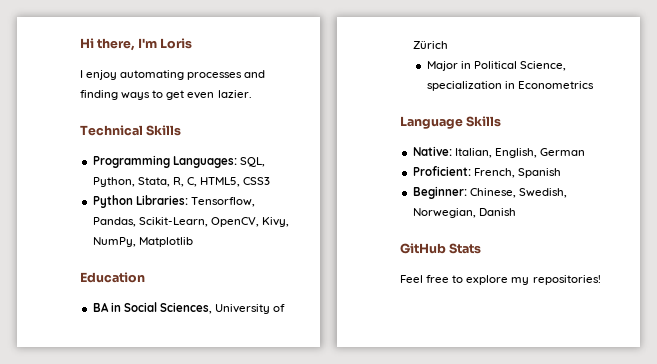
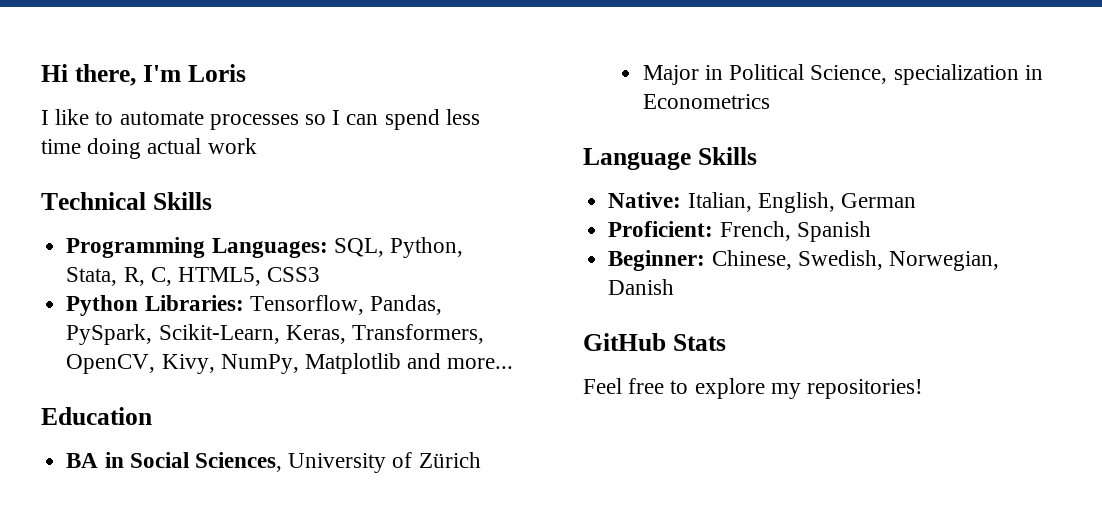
[86,70,266,80] [80,90,252,100] enjoy automating processes and finding ways to get even lazier. -> [55,109,480,130] [41,138,257,159] like to automate processes so I can spend less time doing actual work
[138,217,208,227] Scikit-Learn, -> [66,324,484,345] PySpark, Scikit-Learn, Keras, Transformers,
(193, 242) none -> [407,353,514,369] and more...

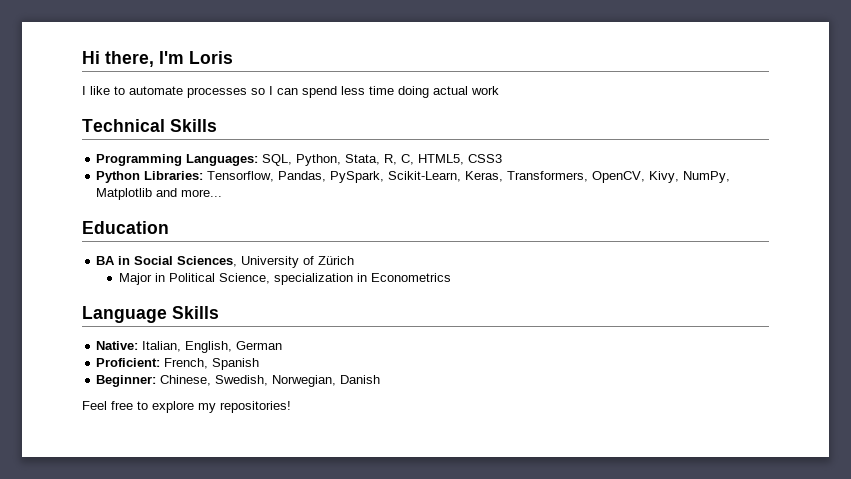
[583,333,726,351] // GitHub Stats -> (381, 379) none

